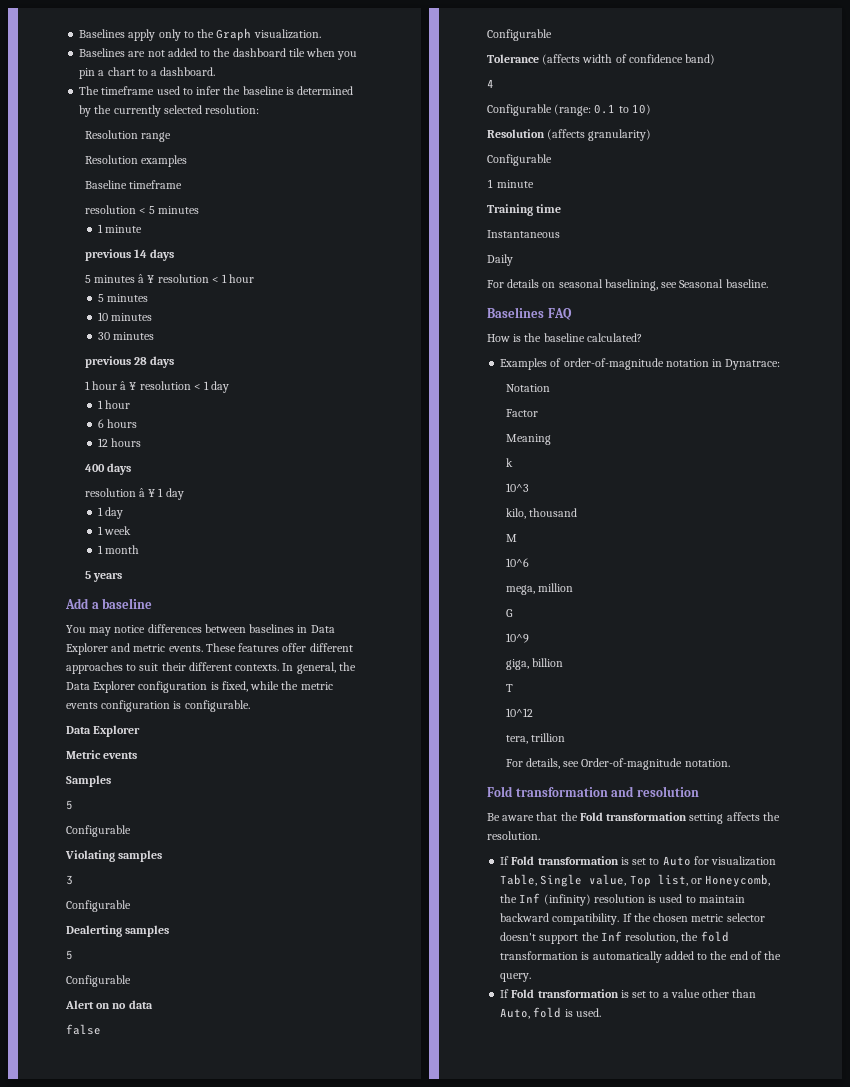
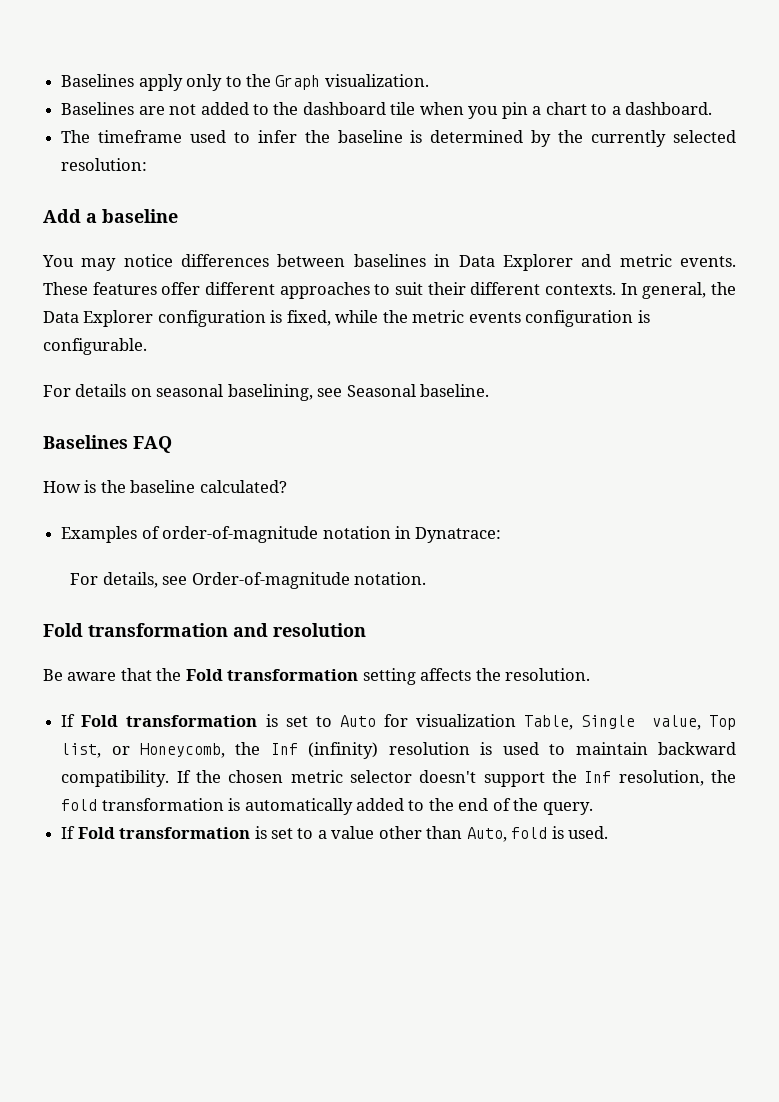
[84,130,171,142] [84,155,187,167] [84,180,182,189] [84,205,200,214] [97,224,142,233] [84,249,175,261] [84,274,255,283] [97,294,148,302] [97,312,152,321] [97,332,154,340] [84,356,175,368] [84,381,230,393] [97,400,130,409] [97,419,137,428] [97,438,141,447] [84,463,131,475] [84,488,184,500] [97,507,123,519] [97,526,131,535] [97,545,139,554] [84,571,122,582] // Resolution range // Resolution examples // Baseline timeframe // resolution < 5 minutes // 1 minute // previous 14 days // 5 minutes â ¥ resolution < 1 hour // 5 minutes // 10 minutes // 30 minutes // previous 28 days // 1 hour â ¥ resolution < 1 day // 1 hour // 6 hours // 12 hours // 400 days // resolution â ¥ 1 day // 1 day // 1 week // 1 month // 5 years -> (148, 164) none
[66,725,141,737] [66,750,138,759] [66,775,111,787] [66,800,73,810] [66,825,131,837] [65,850,163,862] [66,875,73,885] [66,900,131,912] [66,925,170,937] [66,950,73,960] [66,975,131,987] [65,1000,153,1009] [66,1024,101,1035] [487,29,552,41] [487,54,716,65] [487,79,494,88] [487,104,651,116] [487,129,652,141] [487,154,552,166] [487,179,535,188] [487,204,562,216] [487,230,560,238] [487,254,513,266] // Data Explorer // Metric events // Samples // 5 // Configurable // Violating samples // 3 // Configurable // Dealerting samples // 5 // Configurable // Alert on no data // false // Configurable // Tolerance (affects width of confidence band) // 4 // Configurable (range: 0.1 to 10) // Resolution (affects granularity) // Configurable // 1 minute // Training time // Instantaneous // Daily -> (147, 346) none
[505,384,550,392] [505,409,538,417] [505,434,551,445] [505,458,513,467] [505,483,529,492] [505,508,577,519] [505,534,517,542] [505,558,529,567] [505,583,573,595] [505,609,513,617] [505,633,529,643] [505,658,563,670] [505,684,513,692] [505,708,533,717] [505,733,565,744] // Notation // Factor // Meaning // k // 10^3 // kilo, thousand // M // 10^6 // mega, million // G // 10^9 // giga, billion // T // 10^12 // tera, trillion -> (502, 535) none

